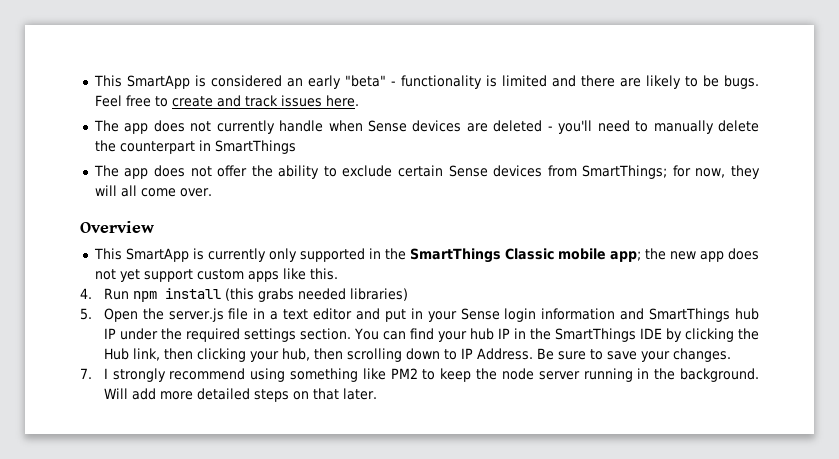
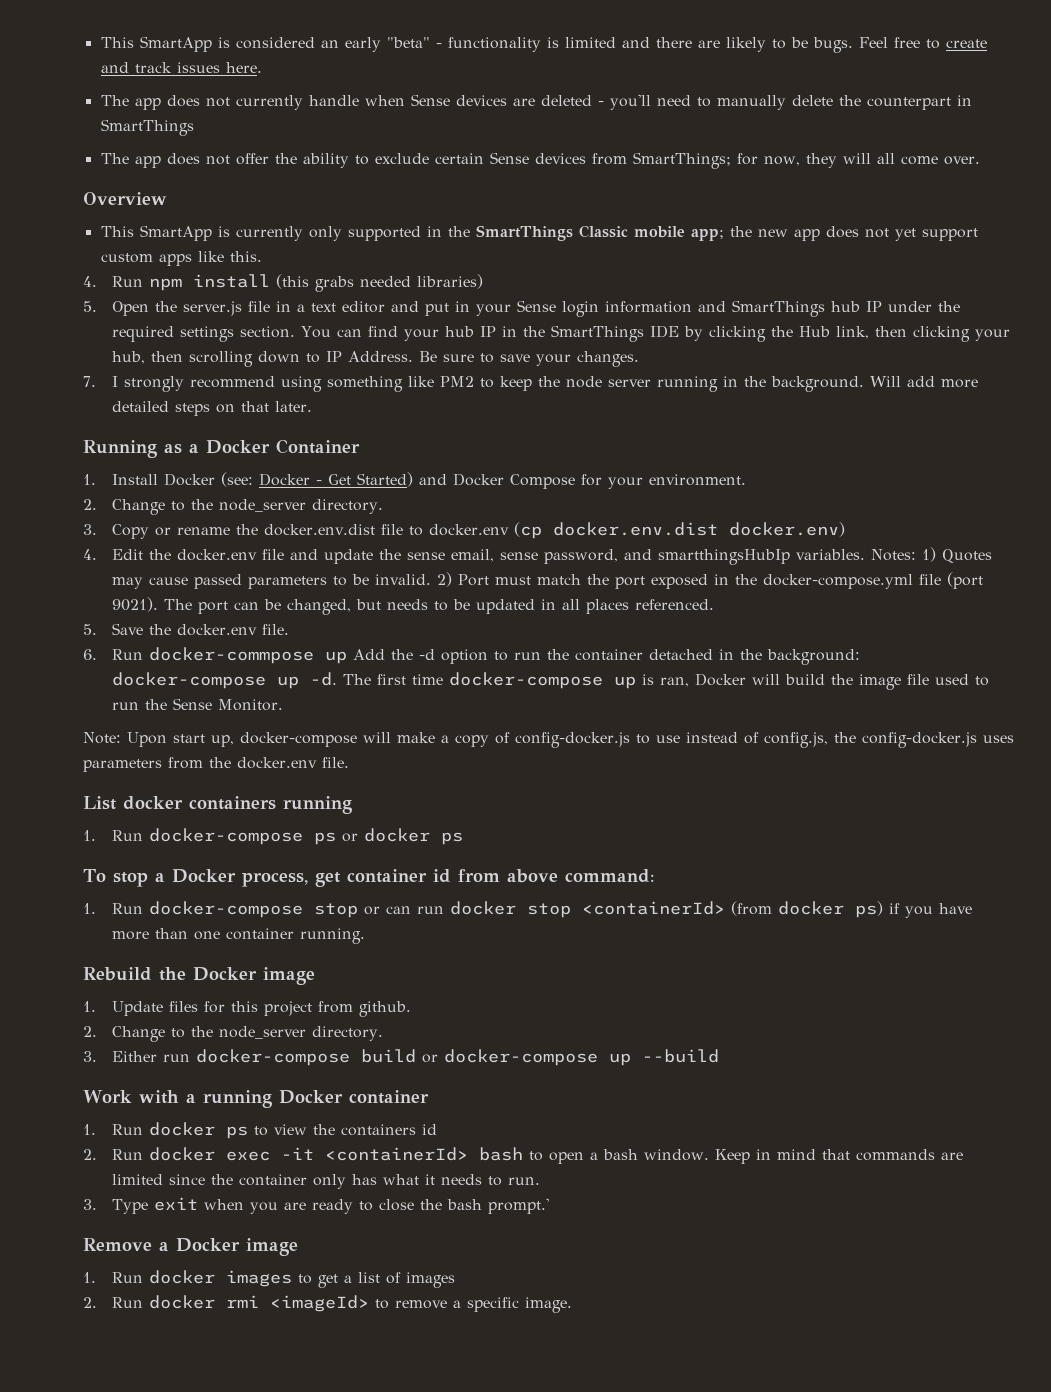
(377, 394) none -> [83,439,360,458] [83,472,747,489] [83,499,384,515] [83,522,846,539] [83,547,993,565] [112,572,984,589] [112,597,715,615] [83,623,290,636] [83,647,861,665] [112,672,990,690] [112,698,284,711] [83,732,1014,748] [83,757,349,772] [83,796,352,814] [83,828,464,845] [83,869,655,887] [83,901,973,918] [112,928,366,944] [83,967,315,985] [83,1001,412,1017] [83,1026,384,1042] [83,1049,720,1066] [83,1090,429,1108] [83,1122,438,1139] [83,1147,964,1164] [112,1174,541,1189] [83,1197,550,1214] [83,1238,298,1256] [83,1270,456,1288] [83,1295,573,1313] // Running as a Docker Container // 1. Install Docker (see: Docker - Get Started) and Docker Compose for your environment. // 2. Change to the node_server directory. // 3. Copy or rename the docker.env.dist file to docker.env (cp docker.env.dist docker.env) // 4. Edit the docker.env file and update the sense email, sense password, and smartthingsHubIp variables. Notes: 1) Quotes may cause passed parameters to be invalid. 2) Port must match the port exposed in the docker-compose.yml file (port 9021). The port can be changed, but needs to be updated in all places referenced. // 5. Save the docker.env file. // 6. Run docker-commpose up Add the -d option to run the container detached in the background: docker-compose up -d. The first time docker-compose up is ran, Docker will build the image file used to run the Sense Monitor. // Note: Upon start up, docker-compose will make a copy of config-docker.js to use instead of config.js, the config-docker.js uses parameters from the docker.env file. // List docker containers running // 1. Run docker-compose ps or docker ps // To stop a Docker process, get container id from above command: // 1. Run docker-compose stop or can run docker stop <containerId> (from docker ps) if you have more than one container running. // Rebuild the Docker image // 1. Update files for this project from github. // 2. Change to the node_server directory. // 3. Either run docker-compose build or docker-compose up --build // Work with a running Docker container // 1. Run docker ps to view the containers id // 2. Run docker exec -it <containerId> bash to open a bash window. Keep in mind that commands are limited since the container only has what it needs to run. // 3. Type exit when you are ready to close the bash prompt.' // Remove a Docker image // 1. Run docker images to get a list of images // 2. Run docker rmi <imageId> to remove a specific image.

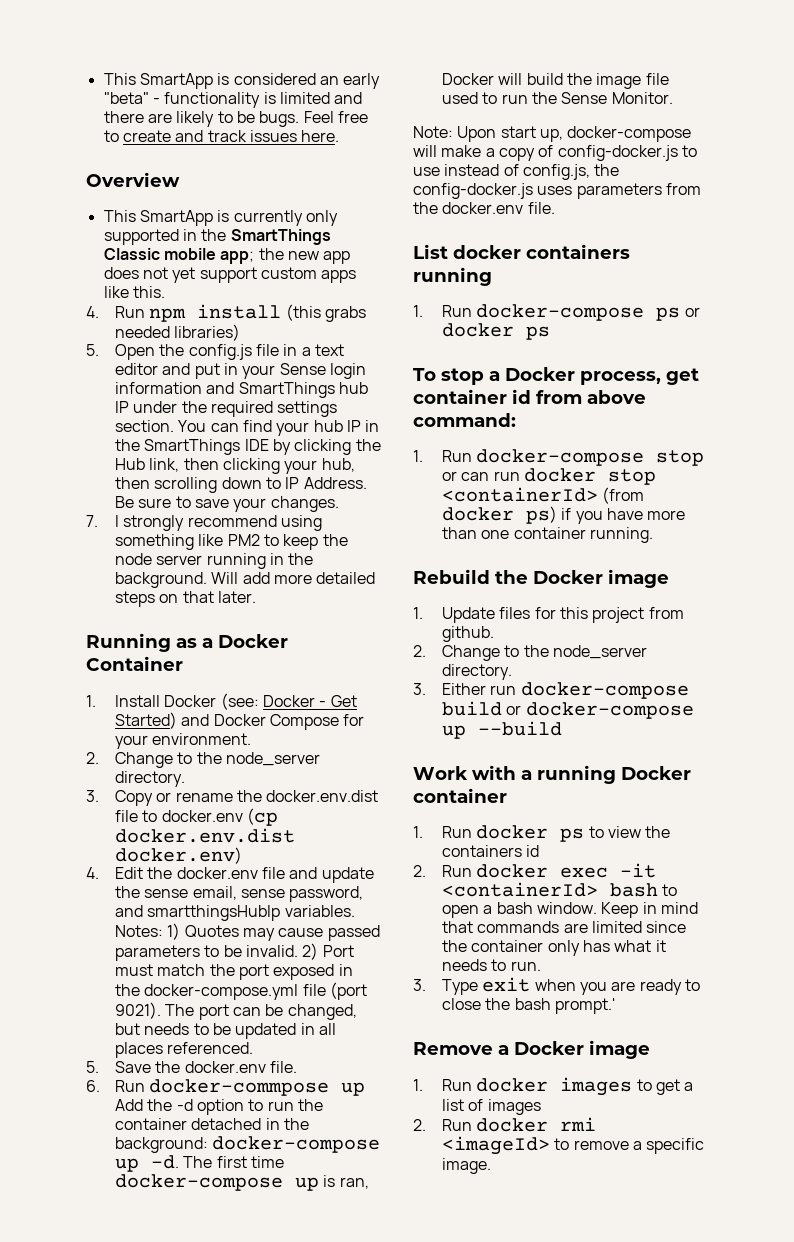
[100,94,972,110] [100,119,194,136] [100,152,980,169] // The app does not currently handle when Sense devices are deleted - you'll need to manually delete the counterpart in SmartThings // The app does not offer the ability to exclude certain Sense devices from SmartThings; for now, they will all come over. -> (340, 136) none
[183,301,243,316] server.js -> [188,344,252,360] config.js

